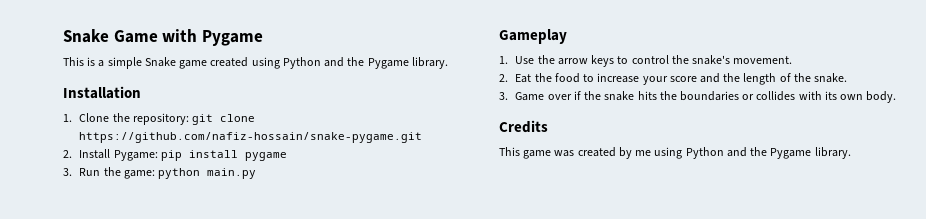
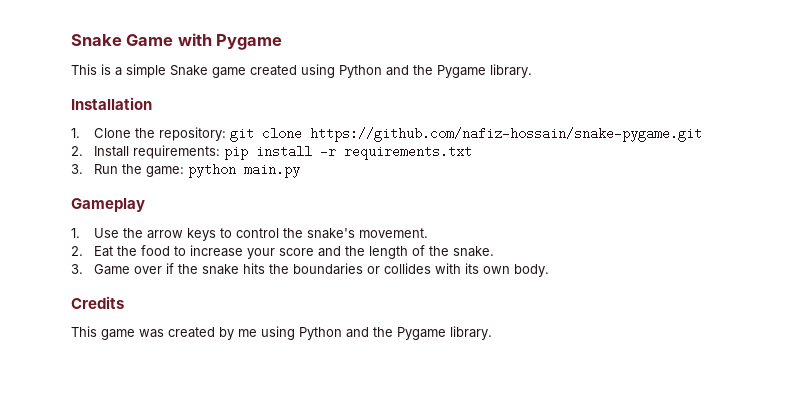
[113,150,158,161] Pygame: -> [132,145,220,159] requirements:
[244,152,287,161] pygame -> [319,145,472,160] -r requirements.txt

